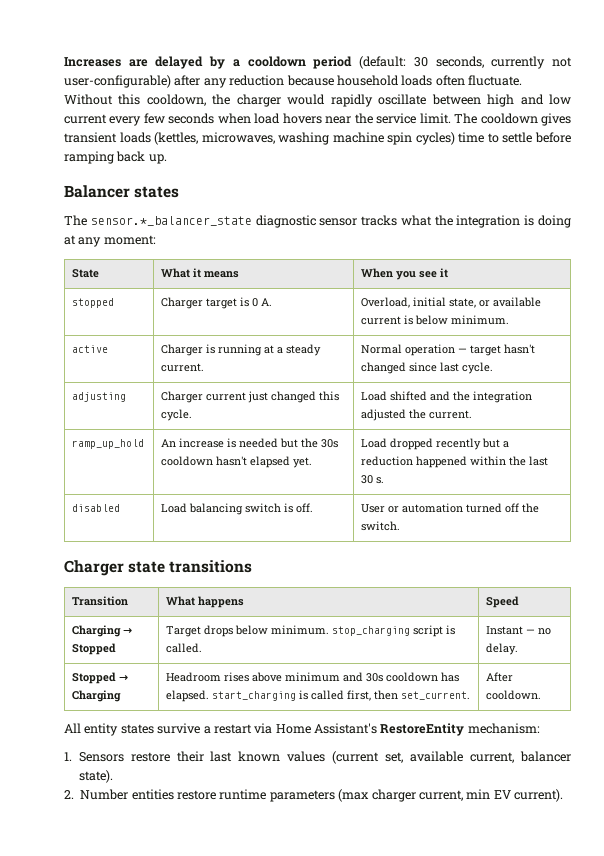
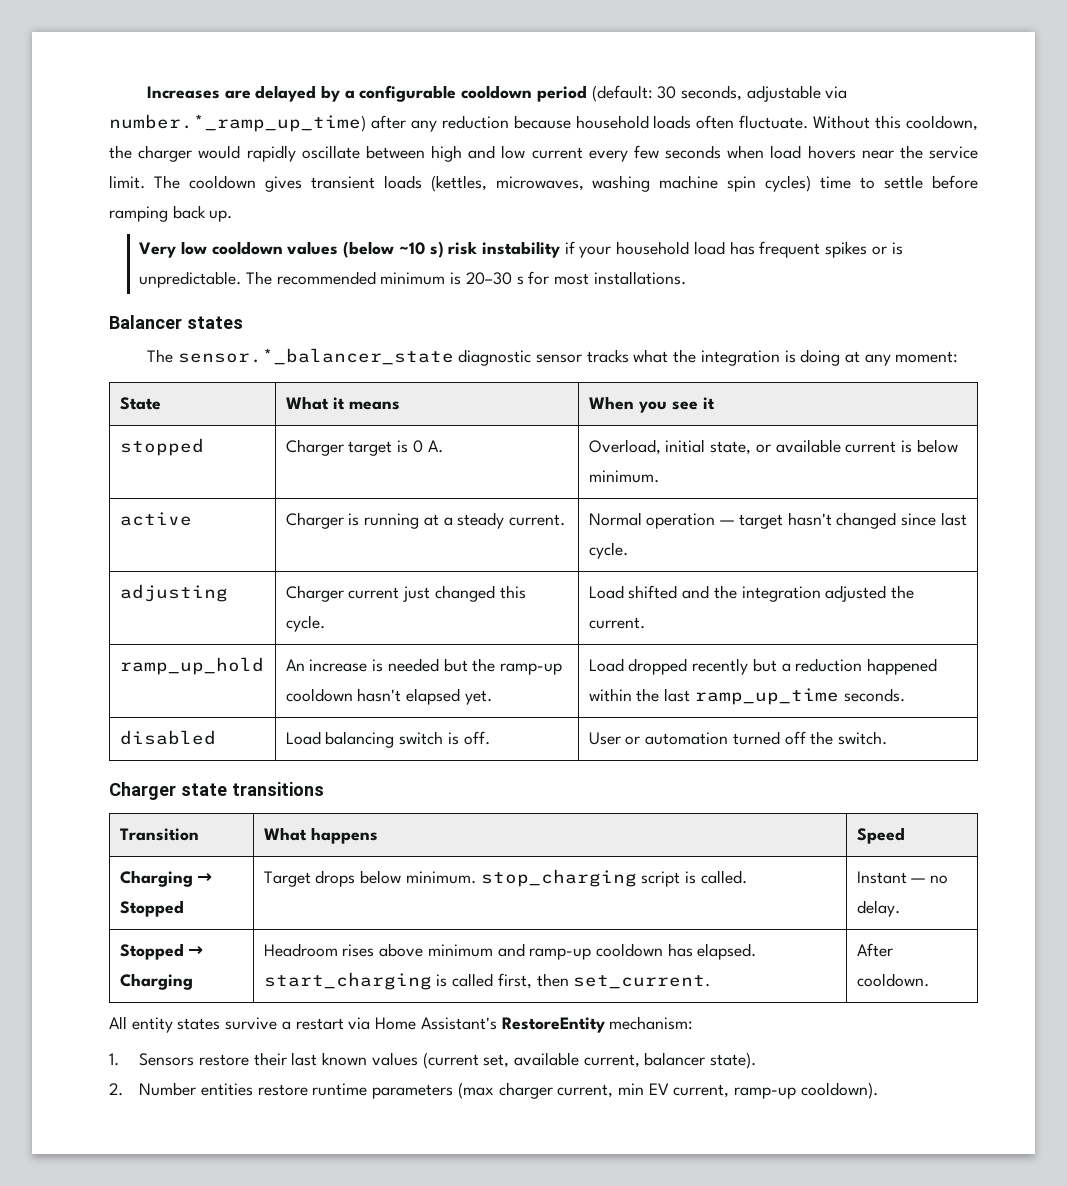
(240, 63) none -> [359,85,457,102] configurable
[491,56,573,69] [64,75,171,88] currently not user-configurable) -> [746,85,848,102] [109,114,366,132] adjustable via number.*_ramp_up_time)
(167, 159) none -> [139,241,903,258] [139,271,686,288] // Very low cooldown values (below ~10 s) risk instability if your household load has frequent spikes or is unpredictable. The recommended minimum is 20–30 s for most installations.
[321,439,339,448] 30s -> [499,663,562,675] ramp-up
[361,475,385,484] 30 s. -> [694,688,905,705] ramp_up_time seconds.
[366,673,384,682] 30s -> [529,948,592,960] ramp-up
[514,789,563,802] current). -> [673,1082,878,1099] current, ramp-up cooldown).

